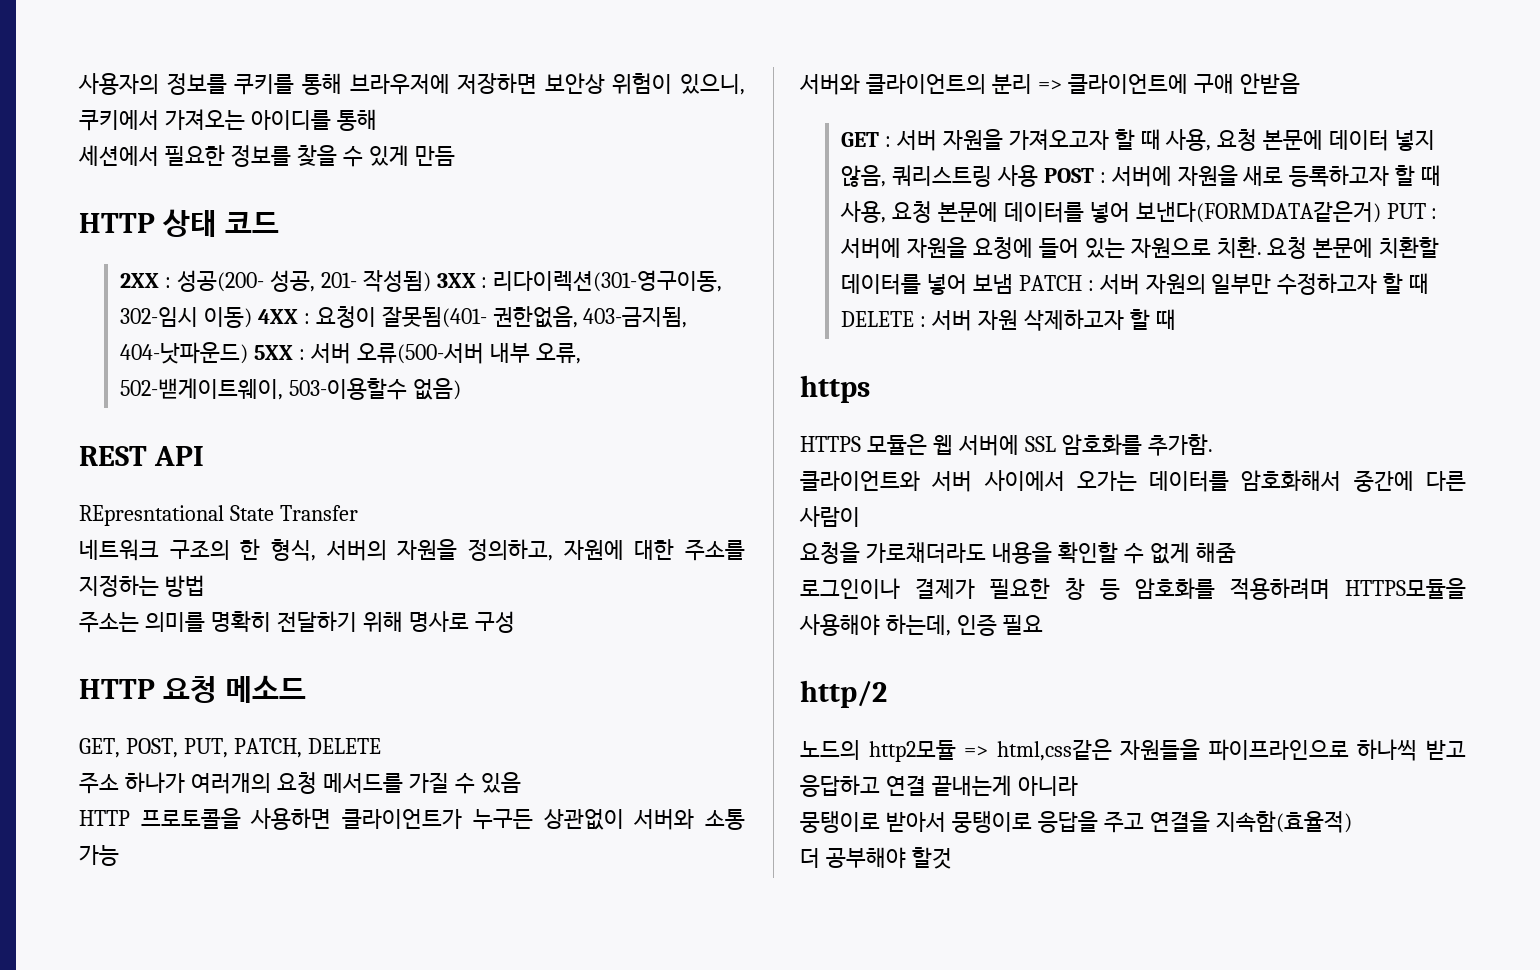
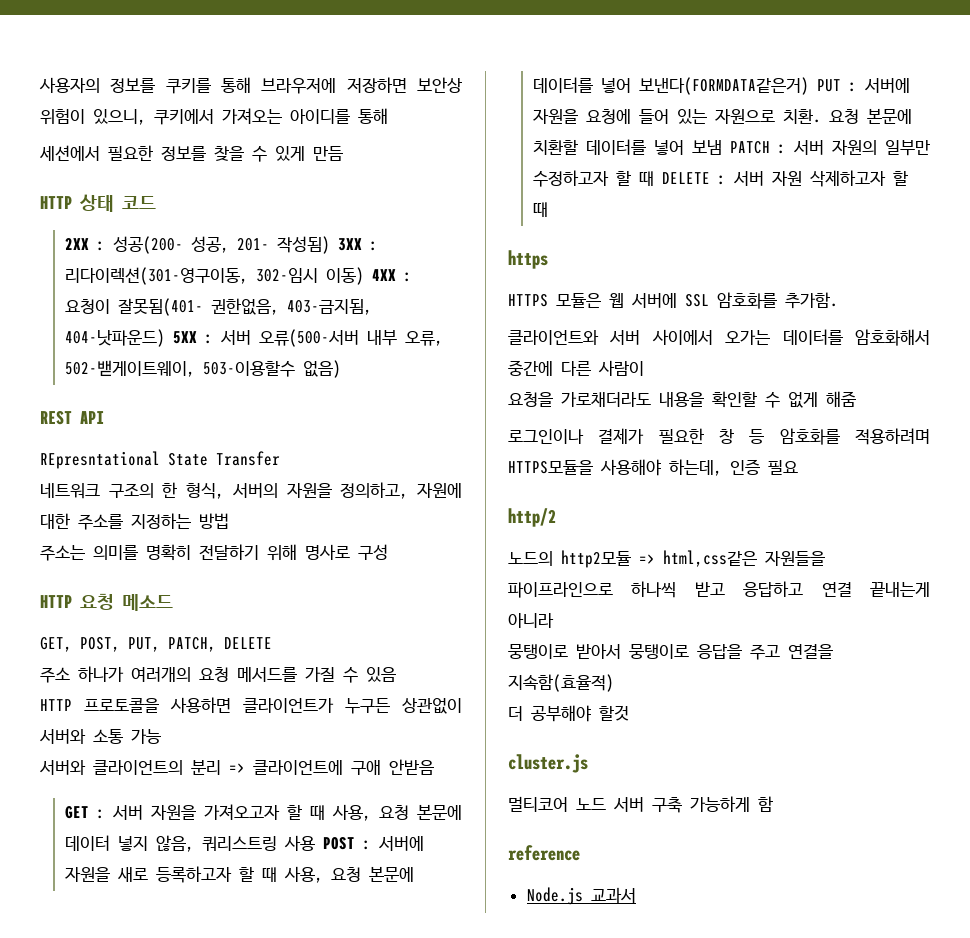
(952, 858) none -> [508,754,588,773] [508,796,773,813] [508,845,580,861] [526,887,636,905] // cluster.js // 멀티코어 노드 서버 구축 가능하게 함 // reference // Node.js 교과서

